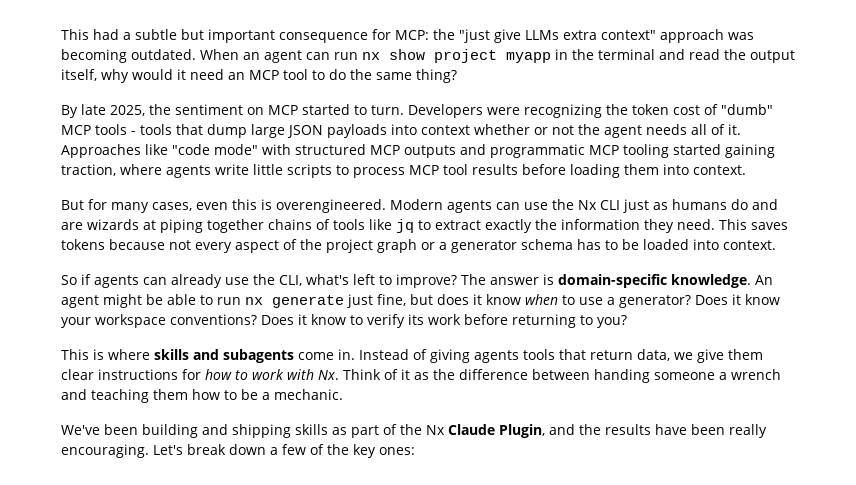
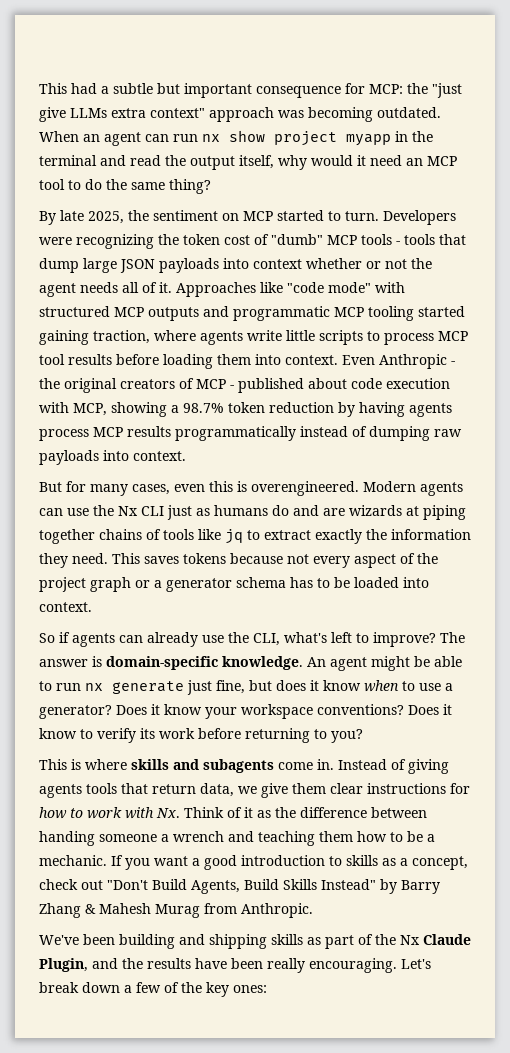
(746, 170) none -> [342,354,455,369] [39,378,450,393] [39,402,452,417] [39,426,462,441] [39,450,186,465] Even Anthropic - the original creators of MCP - published about code execution with MCP, showing a 98.7% token reduction by having agents process MCP results programmatically instead of dumping raw payloads into context.
(343, 394) none -> [111,855,468,870] [39,879,440,894] [39,903,313,918] If you want a good introduction to skills as a concept, check out "Don't Build Agents, Build Skills Instead" by Barry Zhang & Mahesh Murag from Anthropic.

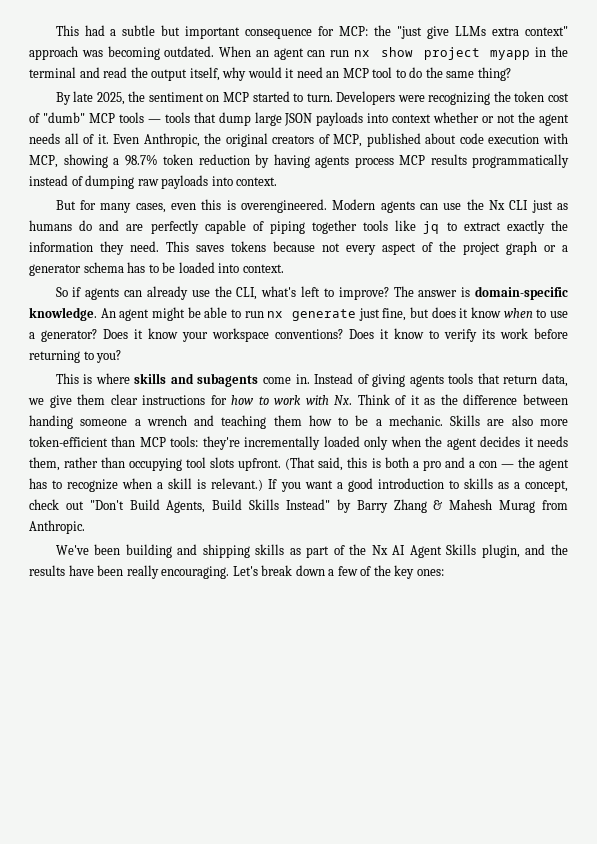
[396,241,400,245] - -> [147,119,161,123] —
[176,282,405,297] [39,306,465,321] [39,330,468,345] [39,354,455,369] Approaches like "code mode" with structured MCP outputs and programmatic MCP tooling started gaining traction, where agents write little scripts to process MCP tool results before loading them into context. Even Anthropic - -> [113,133,200,147] Even Anthropic,
[196,379,234,389] MCP - -> [333,134,363,147] MCP,
[349,505,466,520] [39,529,161,544] wizards at piping together chains of -> [150,220,358,234] perfectly capable of piping together
(107, 860) none -> [450,415,568,426] [29,436,568,450] [29,457,569,471] [29,478,264,492] Skills are also more token-efficient than MCP tools: they're incrementally loaded only when the agent decides it needs them, rather than occupying tool slots upfront. (That said, this is both a pro and a con — the agent has to recognize when a skill is relevant.)
[423,934,471,945] [39,958,88,972] Claude Plugin, -> [392,544,520,558] AI Agent Skills plugin,

